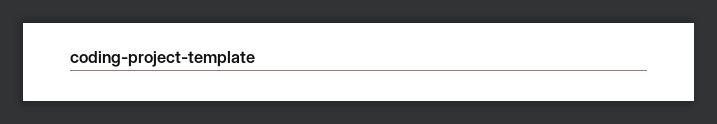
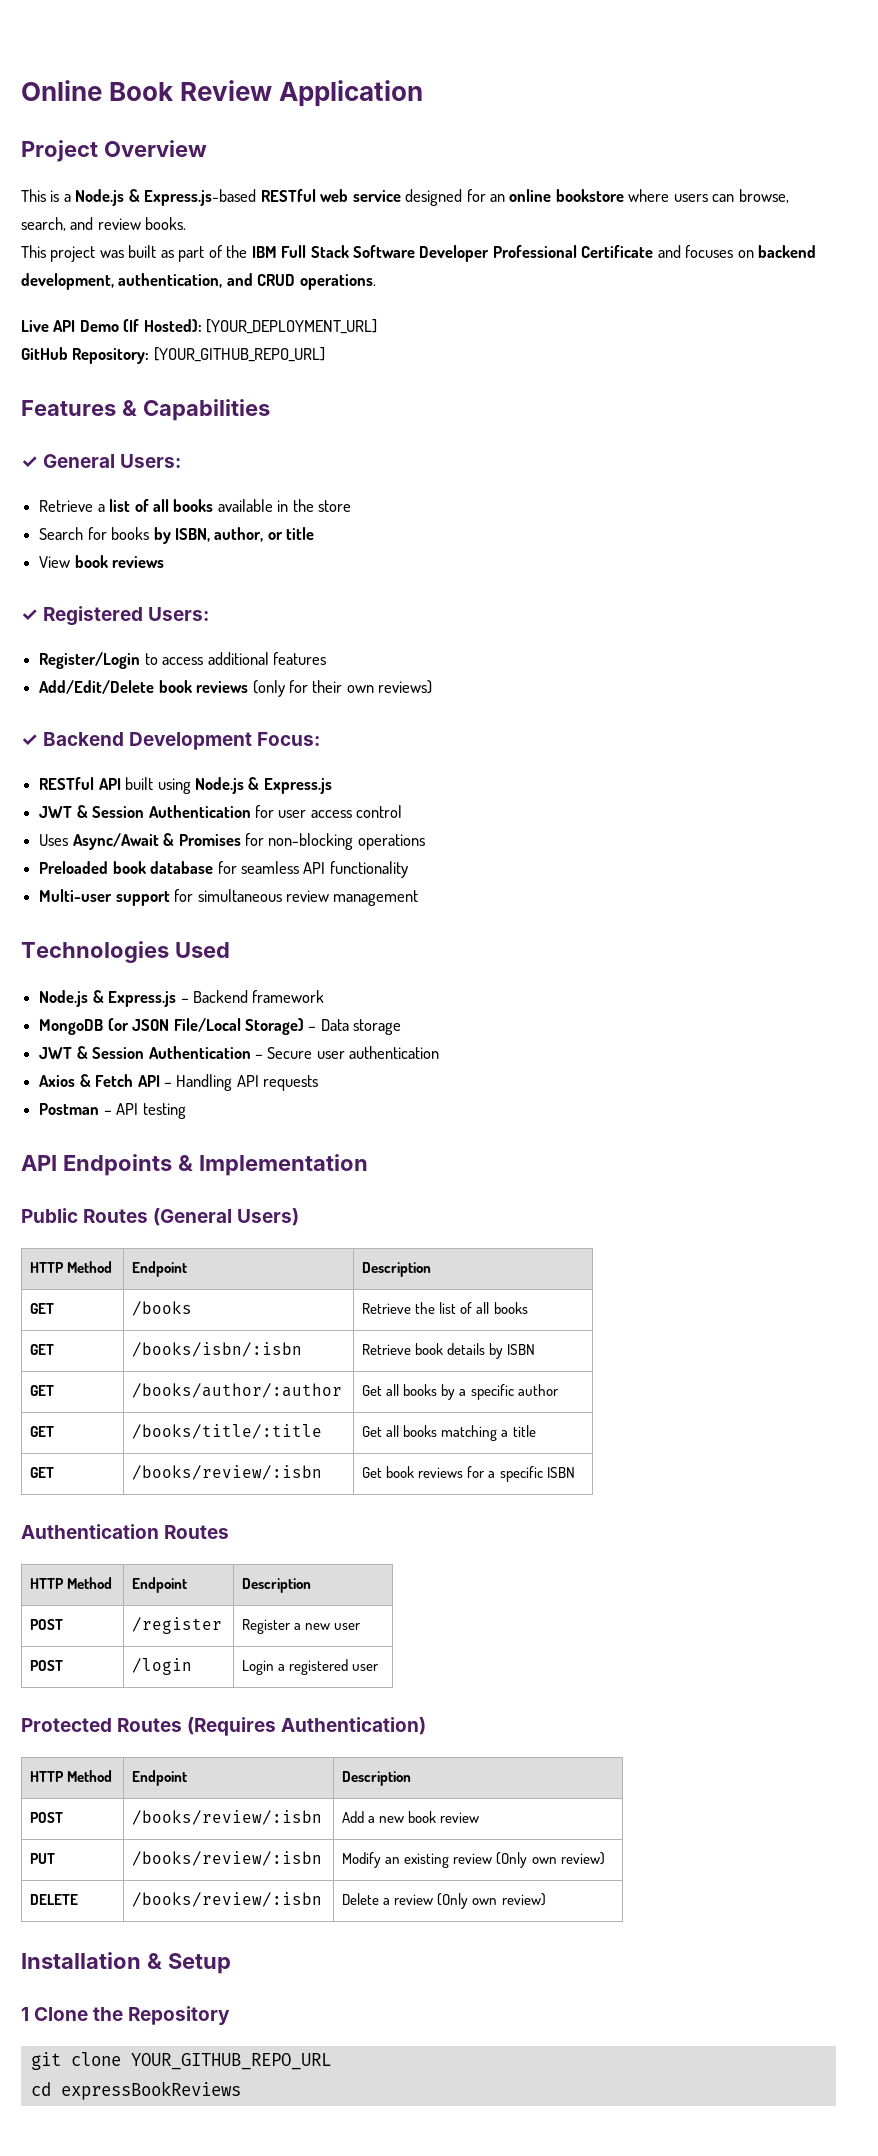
[70,51,255,67] coding-project-template -> [21,80,424,107] [21,140,207,162] [21,189,789,206] [21,217,187,231] [21,245,817,262] [21,273,376,290] [21,319,378,334] [21,347,325,364] [21,399,270,421] [21,454,182,468] [39,499,352,512] [39,527,315,544] [39,555,165,568] [21,606,210,626] [39,652,326,669] [39,680,433,697] [21,732,321,750] [39,777,332,794] [39,805,403,818] [39,833,425,850] [39,861,408,878] [39,889,419,906] [21,941,230,963] [39,990,325,1007] [39,1018,402,1035] [39,1046,440,1059] [39,1074,319,1091] [39,1103,186,1119] [21,1154,368,1176] [21,1208,300,1226] [30,1261,113,1273] [132,1261,188,1277] [362,1262,432,1277] [30,1303,55,1314] [132,1301,193,1316] [362,1302,528,1314] [30,1344,55,1355] [132,1342,303,1357] [362,1343,536,1359] [30,1385,55,1396] [132,1383,343,1398] [362,1384,559,1400] [30,1426,55,1437] [132,1424,323,1439] [362,1425,536,1441] [30,1467,55,1478] [132,1465,323,1480] [362,1466,575,1482] [21,1524,230,1539] [30,1577,113,1589] [132,1577,188,1593] [242,1578,312,1593] [30,1619,64,1630] [132,1617,223,1634] [242,1619,362,1634] [30,1660,64,1671] [132,1658,193,1675] [242,1659,380,1675] [21,1717,427,1736] [30,1770,113,1782] [132,1770,188,1786] [342,1771,412,1786] [30,1812,64,1823] [132,1810,323,1825] [342,1811,480,1823] [30,1853,56,1864] [132,1851,323,1866] [342,1852,605,1868] [30,1894,79,1905] [132,1892,323,1907] [342,1893,546,1909] [21,1952,231,1974] [21,2006,231,2025] [30,2052,331,2070] [30,2081,241,2100] Online Book Review Application // Project Overview // This is a Node.js & Express.js-based RESTful web service designed for an online bookstore where users can browse, search, and review books. // This project was built as part of the IBM Full Stack Software Developer Professional Certificate and focuses on backend development, authentication, and CRUD operations. // Live API Demo (If Hosted): [YOUR_DEPLOYMENT_URL] // GitHub Repository: [YOUR_GITHUB_REPO_URL] // Features & Capabilities // ✓ General Users: // Retrieve a list of all books available in the store // Search for books by ISBN, author, or title // View book reviews // ✓ Registered Users: // Register/Login to access additional features // Add/Edit/Delete book reviews (only for their own reviews) // ✓ Backend Development Focus: // RESTful API built using Node.js & Express.js // JWT & Session Authentication for user access control // Uses Async/Await & Promises for non-blocking operations // Preloaded book database for seamless API functionality // Multi-user support for simultaneous review management // Technologies Used // Node.js & Express.js – Backend framework // MongoDB (or JSON File/Local Storage) – Data storage // JWT & Session Authentication – Secure user authentication // Axios & Fetch API – Handling API requests // Postman – API testing // API Endpoints & Implementation // Public Routes (General Users) // HTTP Method | Endpoint | Description // GET | /books | Retrieve the list of all books // GET | /books/isbn/:isbn | Retrieve book details by ISBN // GET | /books/author/:author | Get all books by a specific author // GET | /books/title/:title | Get all books matching a title // GET | /books/review/:isbn | Get book reviews for a specific ISBN // Authentication Routes // HTTP Method | Endpoint | Description // POST | /register | Register a new user // POST | /login | Login a registered user // Protected Routes (Requires Authentication) // HTTP Method | Endpoint | Description // POST | /books/review/:isbn | Add a new book review // PUT | /books/review/:isbn | Modify an existing review (Only own review) // DELETE | /books/review/:isbn | Delete a review (Only own review) // Installation & Setup // 1 Clone the Repository // git clone YOUR_GITHUB_REPO_URL // cd expressBookReviews

